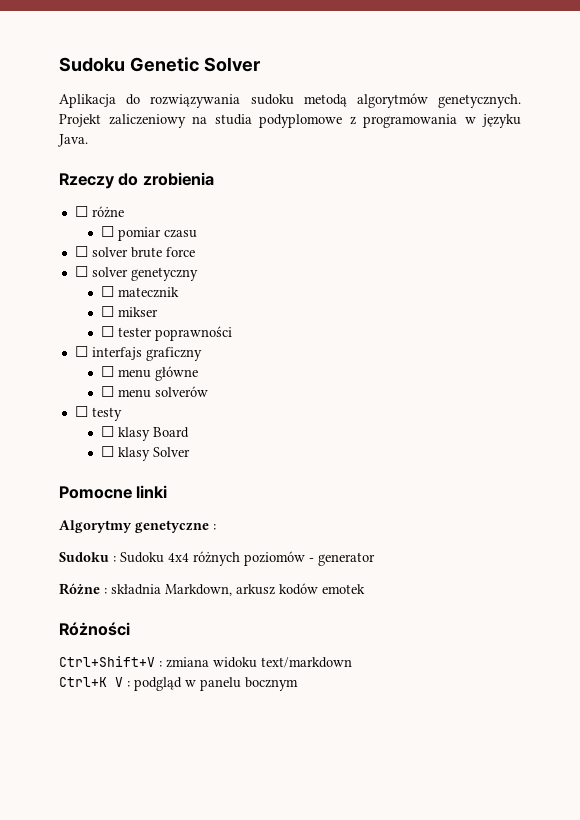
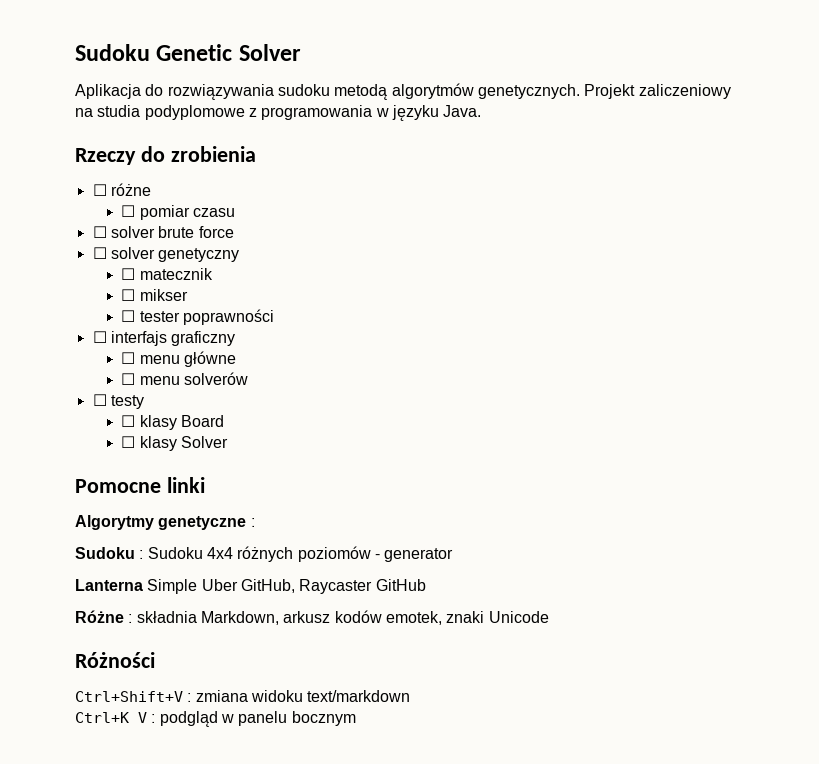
(375, 559) none -> [75,579,426,594] // Lanterna Simple Uber GitHub, Raycaster GitHub
[322,584,365,594] emotek -> [385,611,549,625] emotek, znaki Unicode

